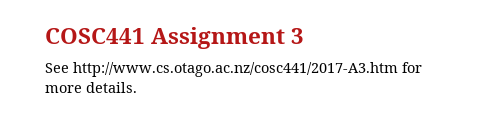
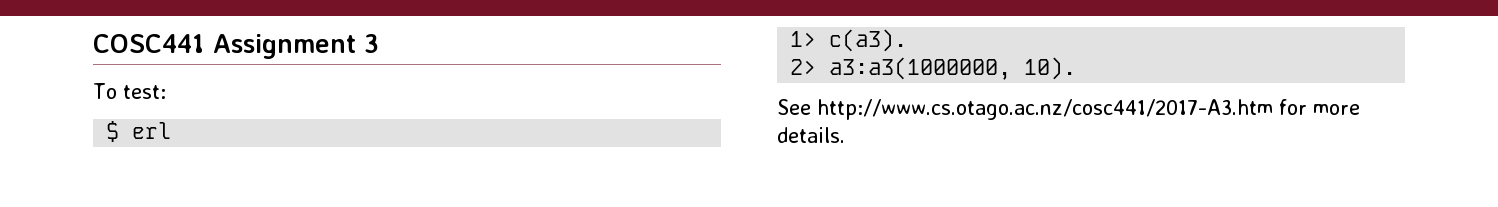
(305, 36) none -> [93,83,166,99] [106,121,172,142] [790,29,908,52] [790,57,1077,80] // To test: // $ erl // 1> c(a3). // 2> a3:a3(1000000, 10).

